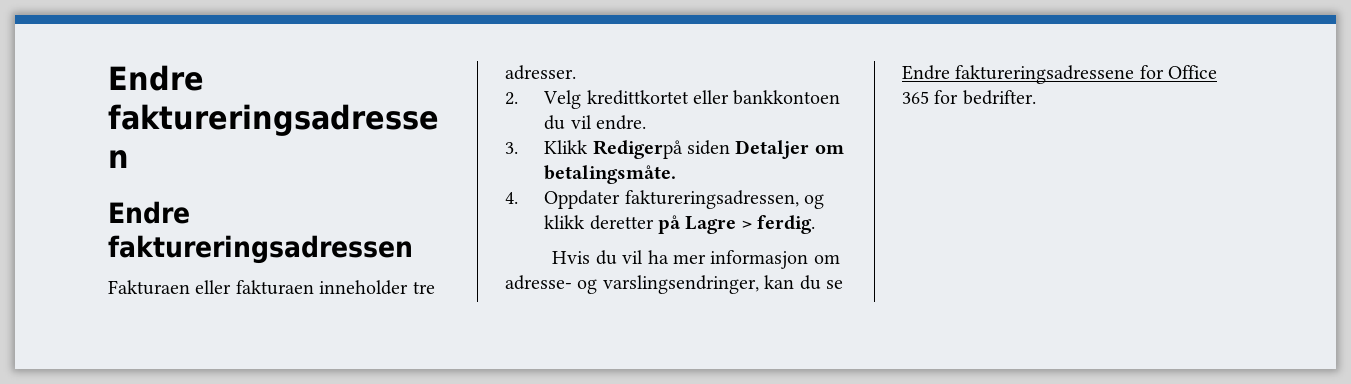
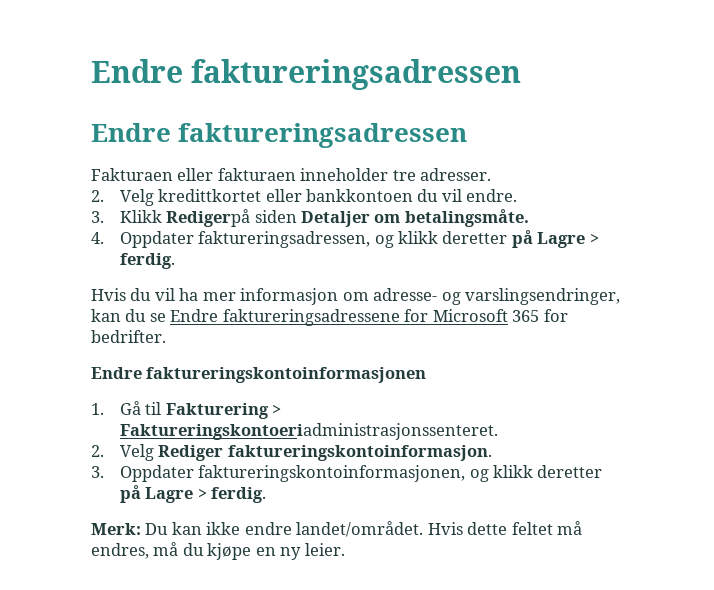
[1168,65,1218,79] Office -> [432,309,508,322] Microsoft
(1036, 97) none -> [91,367,427,383] [91,401,281,419] [119,423,498,440] [91,444,492,461] [91,465,603,482] [119,485,266,503] [91,521,583,537] [91,542,345,560] // Endre faktureringskontoinformasjonen // 1. Gå til Fakturering > Faktureringskontoeriadministrasjonssenteret. // 2. Velg Rediger faktureringskontoinformasjon. // 3. Oppdater faktureringskontoinformasjonen, og klikk deretter på Lagre > ferdig. // Merk: Du kan ikke endre landet/området. Hvis dette feltet må endres, må du kjøpe en ny leier.

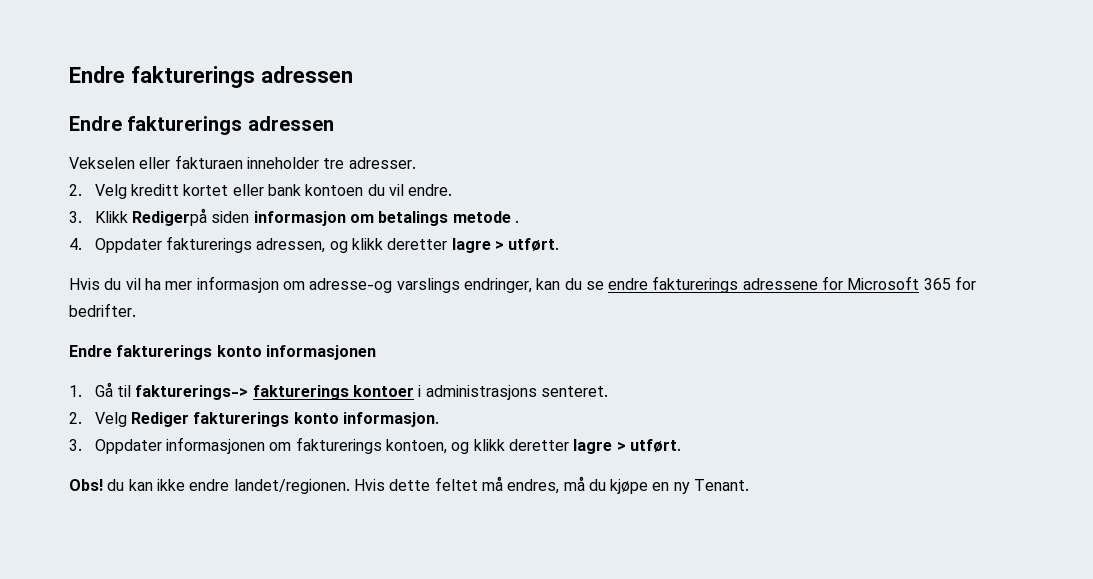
[91,59,522,90] [91,123,468,148] [91,168,173,181] Endre faktureringsadressen // Endre faktureringsadressen // Fakturaen -> [69,66,353,88] [69,116,334,135] [69,157,135,169] Endre fakturerings adressen // Endre fakturerings adressen // Vekselen
[158,189,413,202] kredittkortet eller bankkontoen -> [130,184,364,196] kreditt kortet eller bank kontoen
[300,209,529,227] Detaljer om betalingsmåte. -> [253,211,519,226] informasjon om betalings metode .
[198,230,599,248] [119,253,175,269] faktureringsadressen, og klikk deretter på Lagre > ferdig. -> [165,236,560,253] fakturerings adressen, og klikk deretter lagre > utført.
[373,288,621,305] [91,309,400,326] adresse- og varslingsendringer, kan du se Endre faktureringsadressene -> [309,276,818,293] adresse-og varslings endringer, kan du se endre fakturerings adressene
[146,367,427,383] faktureringskontoinformasjonen -> [116,345,376,360] fakturerings konto informasjonen
[165,403,281,419] [119,423,498,440] Fakturering > Faktureringskontoeriadministrasjonssenteret. -> [135,385,608,400] fakturerings-> fakturerings kontoer i administrasjons senteret.
[227,445,492,461] faktureringskontoinformasjon. -> [193,412,439,427] fakturerings konto informasjon.
[198,465,603,482] [119,485,266,503] [91,523,169,535] faktureringskontoinformasjonen, og klikk deretter på Lagre > ferdig. // Merk: Du -> [165,437,681,454] [69,479,125,491] informasjonen om fakturerings kontoen, og klikk deretter lagre > utført. // Obs! du
[296,521,424,537] landet/området. -> [233,479,350,494] landet/regionen.
[304,543,345,556] leier. -> [694,479,750,491] Tenant.

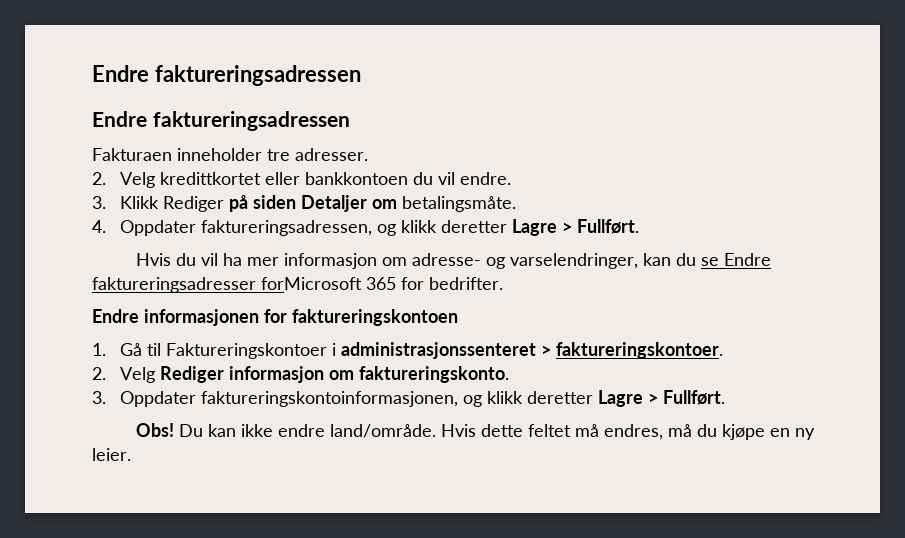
[69,66,353,88] [69,116,334,135] [69,155,243,169] Endre fakturerings adressen // Endre fakturerings adressen // Vekselen eller fakturaen -> [92,65,361,86] [92,111,350,131] [92,148,172,161] Endre faktureringsadressen // Endre faktureringsadressen // Fakturaen
[130,184,364,196] kreditt kortet eller bank kontoen -> [160,172,409,185] kredittkortet eller bankkontoen
[131,208,519,226] Redigerpå siden informasjon om betalings metode . -> [163,195,517,212] Rediger på siden Detaljer om betalingsmåte.
[165,236,560,253] fakturerings adressen, og klikk deretter lagre > utført. -> [201,219,640,236] faktureringsadressen, og klikk deretter Lagre > Fullført.
[309,276,920,293] adresse-og varslings endringer, kan du se endre fakturerings adressene for Microsoft -> [412,253,772,269] [92,277,362,293] adresse- og varselendringer, kan du se Endre faktureringsadresser forMicrosoft
[116,345,376,360] fakturerings konto informasjonen -> [144,309,458,326] informasjonen for faktureringskontoen
[135,385,608,400] fakturerings-> fakturerings kontoer i administrasjons senteret. -> [166,342,724,359] Faktureringskontoer i administrasjonssenteret > faktureringskontoer.
[193,412,439,427] fakturerings konto informasjon. -> [229,366,510,383] informasjon om faktureringskonto.
[165,437,681,454] informasjonen om fakturerings kontoen, og klikk deretter lagre > utført. -> [201,390,726,407] faktureringskontoinformasjonen, og klikk deretter Lagre > Fullført.
[107,479,125,491] du -> [179,424,204,437] Du
[233,479,350,494] landet/regionen. -> [330,424,437,438] land/område.
[694,479,750,491] Tenant. -> [92,448,131,461] leier.

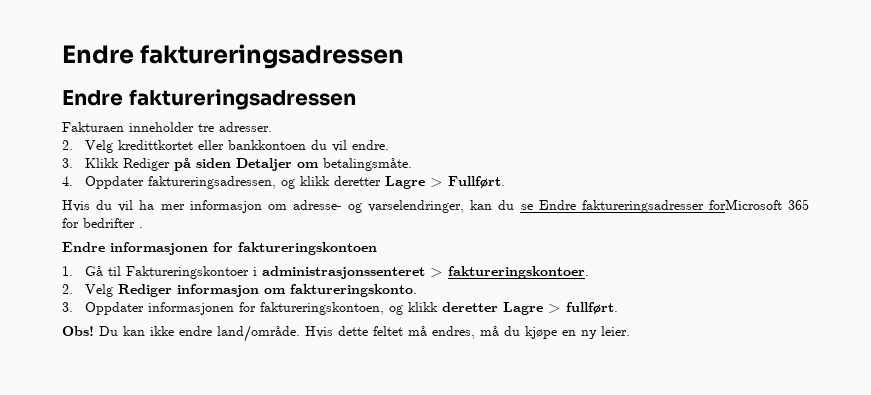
[429,277,503,290] bedrifter. -> [83,218,143,228] bedrifter .
[201,390,726,407] faktureringskontoinformasjonen, og klikk deretter Lagre > Fullført. -> [147,302,618,315] informasjonen for faktureringskontoen, og klikk deretter Lagre > fullført.

